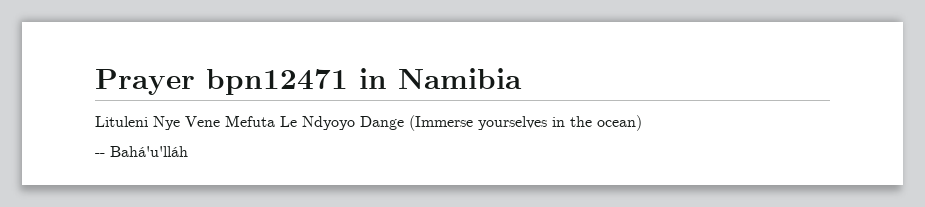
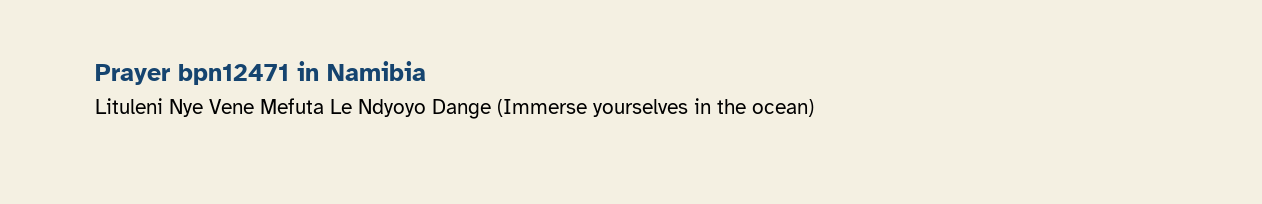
[95,146,188,157] // -- Bahá'u'lláh -> (814, 108) none

